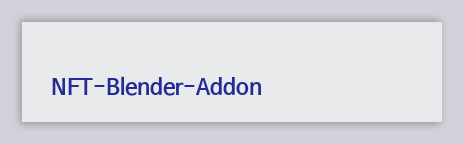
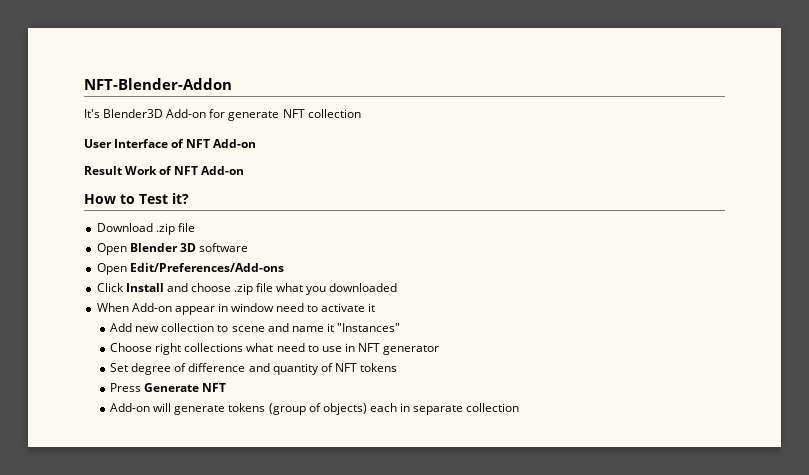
(262, 86) none -> [84,109,361,121] [84,139,257,148] [84,166,245,175] [84,193,189,204] [96,223,195,235] [96,243,248,255] [96,263,284,275] [96,283,398,295] [96,303,376,315] [110,323,400,332] [110,343,440,355] [110,363,397,375] [110,383,227,392] [110,403,520,415] // It's Blender3D Add-on for generate NFT collection // User Interface of NFT Add-on // Result Work of NFT Add-on // How to Test it? // Download .zip file // Open Blender 3D software // Open Edit/Preferences/Add-ons // Click Install and choose .zip file what you downloaded // When Add-on appear in window need to activate it // Add new collection to scene and name it "Instances" // Choose right collections what need to use in NFT generator // Set degree of difference and quantity of NFT tokens // Press Generate NFT // Add-on will generate tokens (group of objects) each in separate collection

